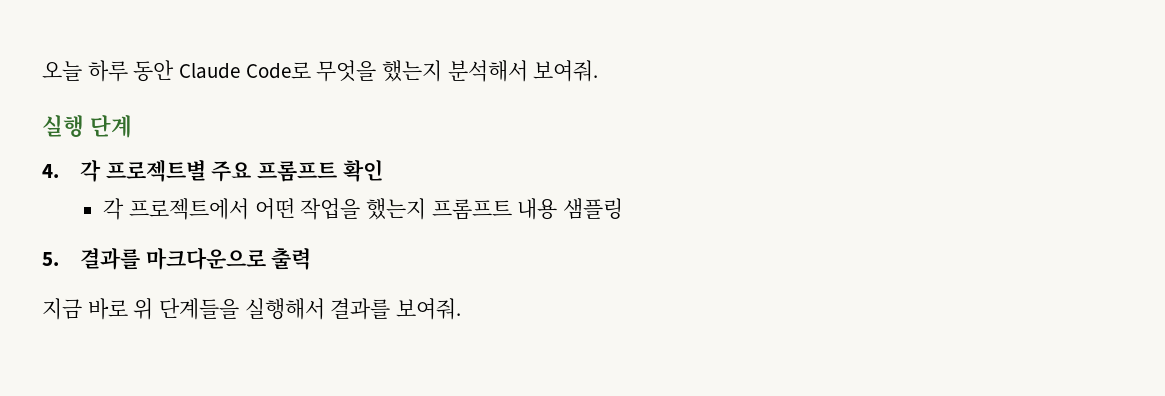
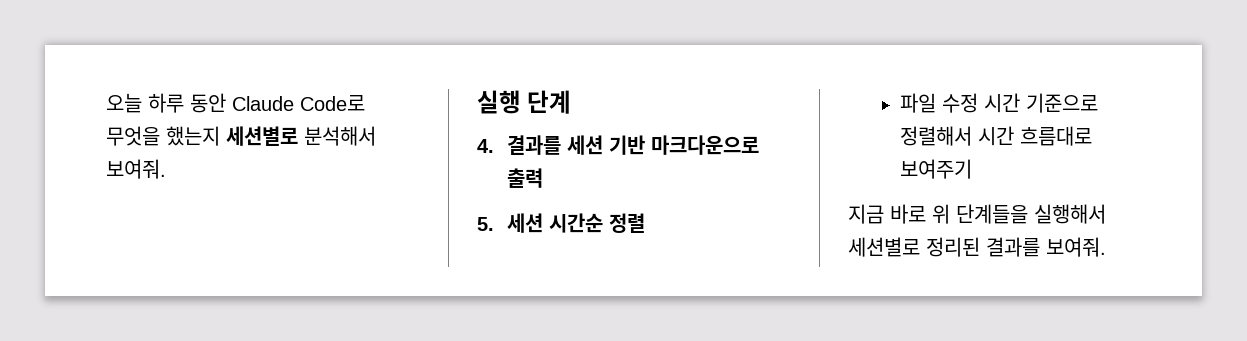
(443, 71) none -> [226,126,298,146] 세션별로
[80,159,383,182] [103,198,623,220] [42,247,312,270] 각 프로젝트별 주요 프롬프트 확인 // 각 프로젝트에서 어떤 작업을 했는지 프롬프트 내용 샘플링 // 5. 결과를 마크다운으로 출력 -> [507,135,760,155] [507,168,544,188] [477,213,646,233] [900,93,1099,113] [900,126,1093,146] [900,159,973,179] 결과를 세션 기반 마크다운으로 출력 // 5. 세션 시간순 정렬 // 파일 수정 시간 기준으로 정렬해서 시간 흐름대로 보여주기
(325, 309) none -> [848,237,980,257] 세션별로 정리된

